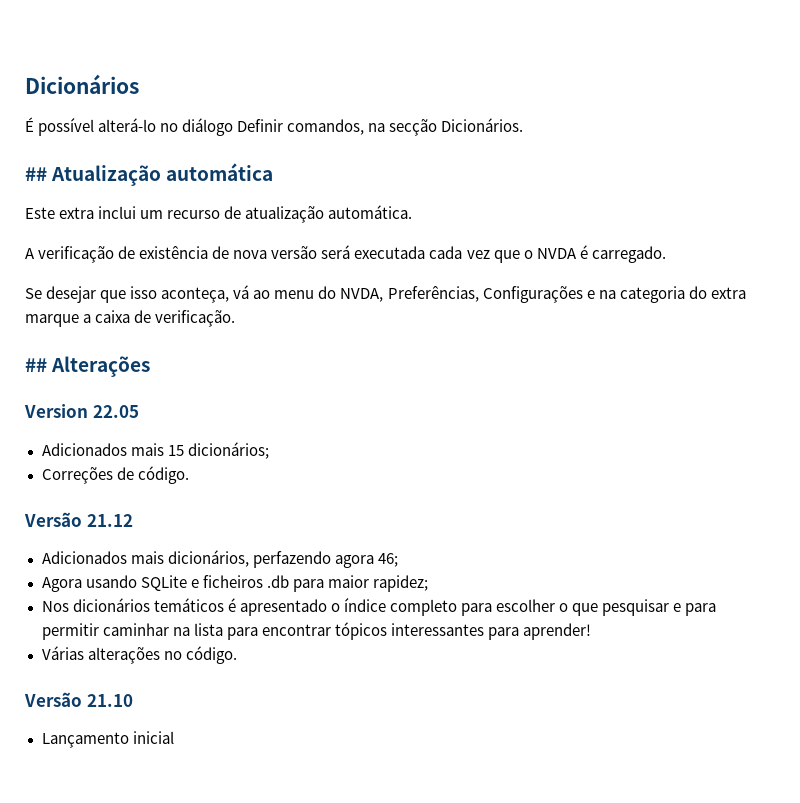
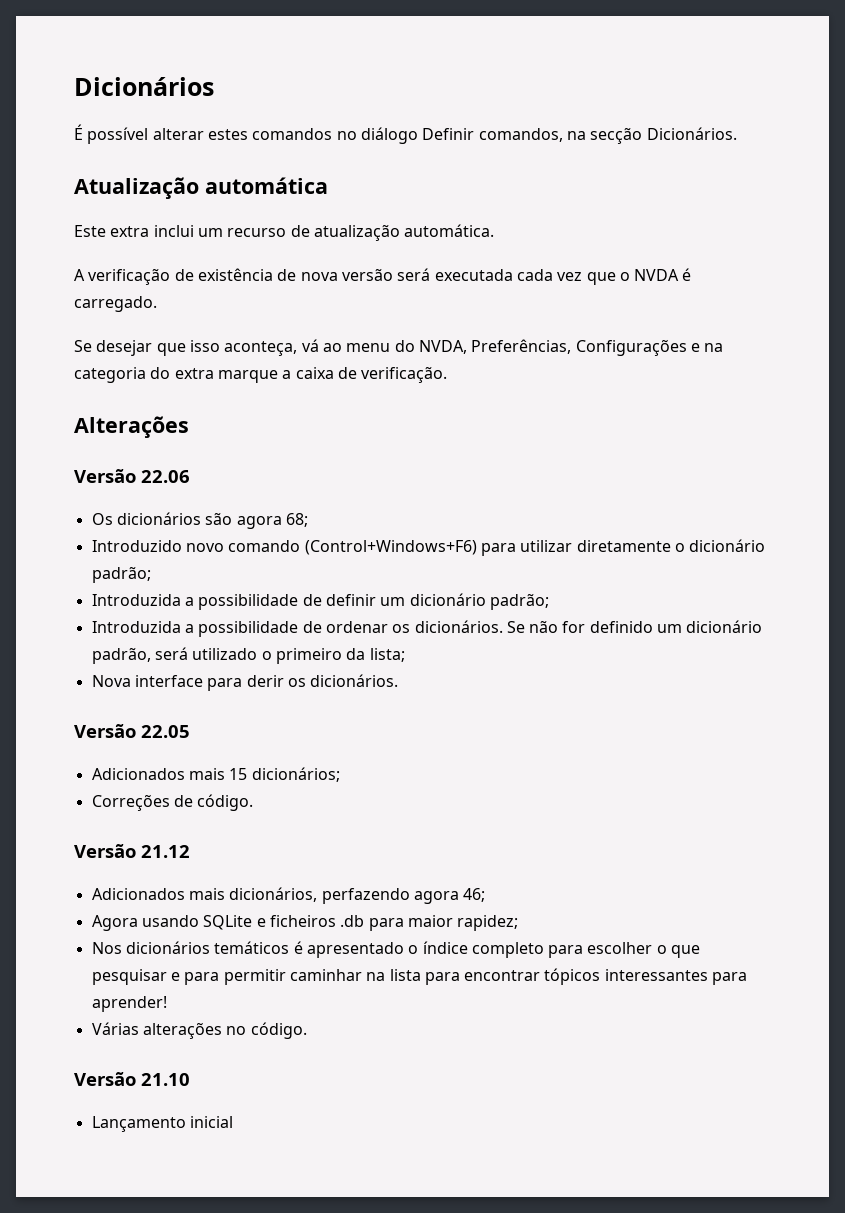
[98,118,157,132] alterá-lo -> [152,128,333,140] alterar estes comandos
[25,167,47,181] ## -> (737, 133) none
[25,358,47,372] ## -> (448, 374) none
[24,404,88,418] Version -> [74,469,190,483] [91,512,308,529] [91,539,766,556] [91,566,151,583] [91,593,549,610] [91,620,763,637] [91,647,405,664] [91,674,399,691] [74,724,136,738] Versão 22.06 // Os dicionários são agora 68; // Introduzido novo comando (Control+Windows+F6) para utilizar diretamente o dicionário padrão; // Introduzida a possibilidade de definir um dicionário padrão; // Introduzida a possibilidade de ordenar os dicionários. Se não for definido um dicionário padrão, será utilizado o primeiro da lista; // Nova interface para derir os dicionários. // Versão

